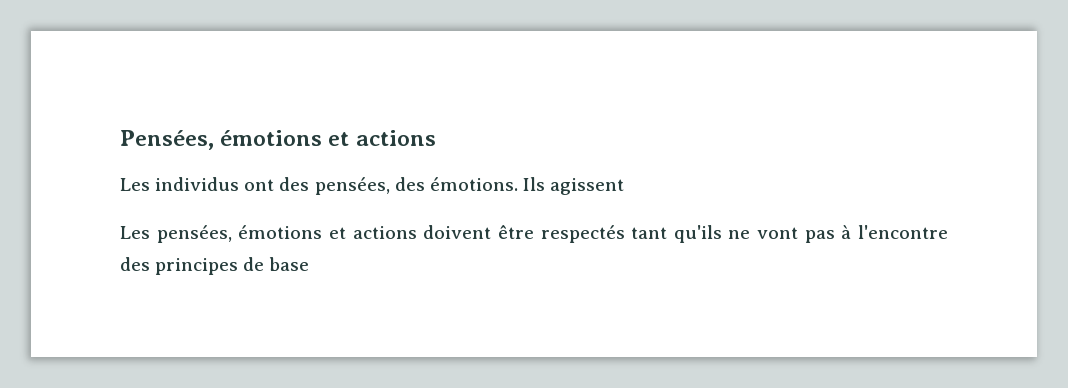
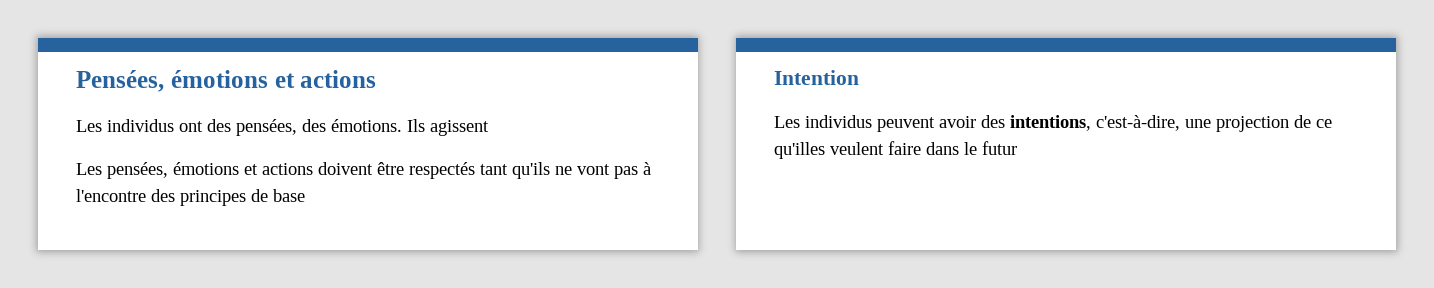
(310, 264) none -> [774,70,859,85] [774,115,1332,132] [774,141,1017,159] // Intention // Les individus peuvent avoir des intentions, c'est-à-dire, une projection de ce qu'illes veulent faire dans le futur

